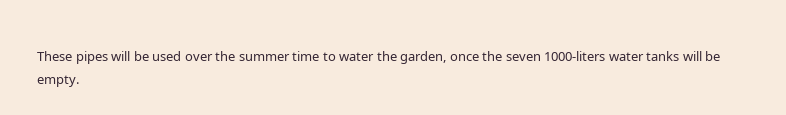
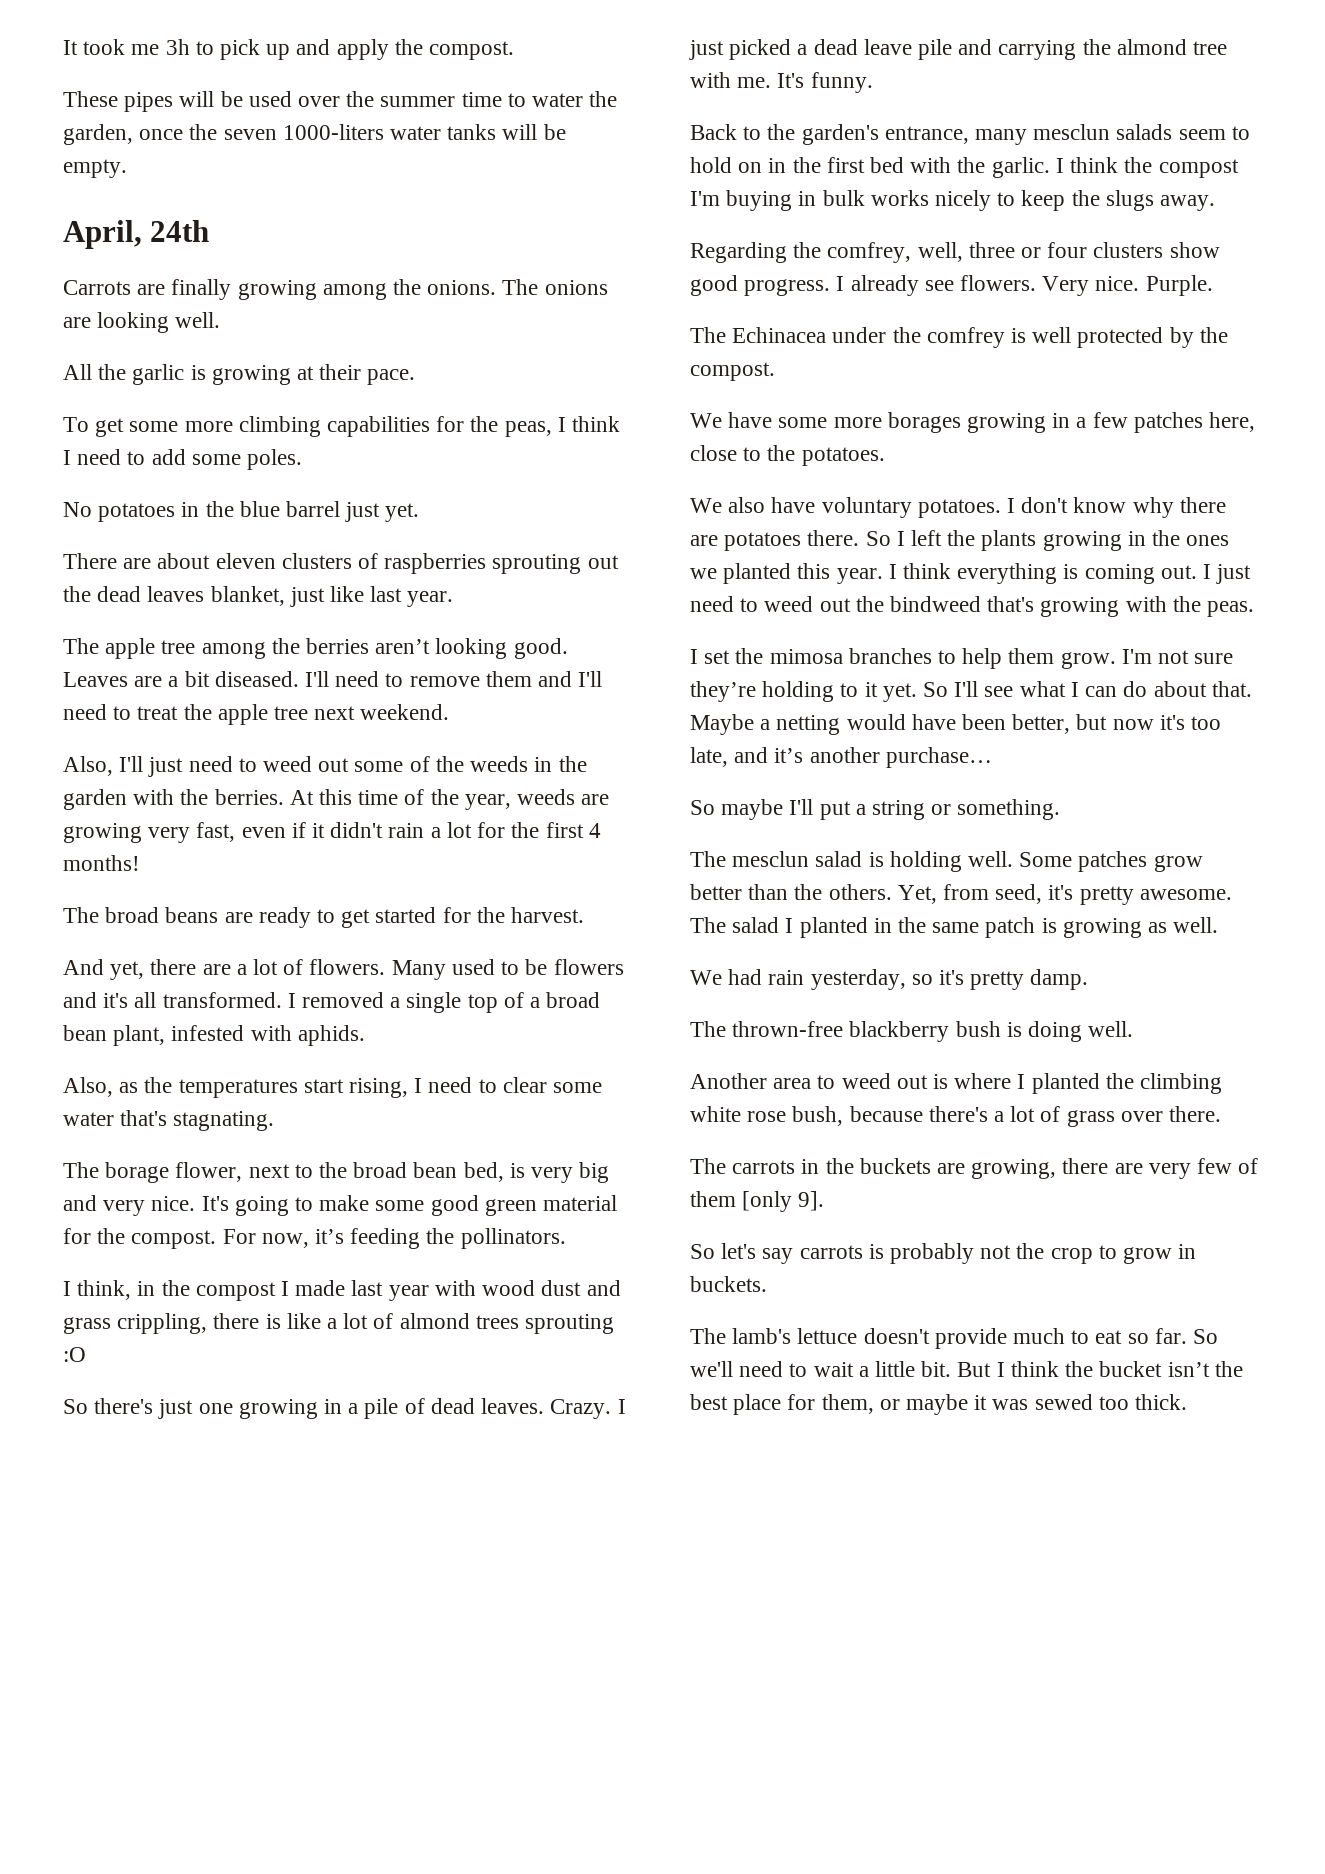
(37, 56) none -> [63,39,515,60] It took me 3h to pick up and apply the compost. //
(79, 81) none -> [63,220,210,249] [63,279,608,300] [63,312,221,333] [63,364,416,385] [63,416,621,437] [63,449,303,470] [63,501,420,522] [63,553,619,574] [63,586,454,607] [63,638,568,659] [63,671,603,687] [63,704,450,725] [63,756,587,777] [63,789,610,810] [63,822,601,843] [63,855,140,871] [63,907,585,928] [63,959,624,980] [63,992,601,1013] [63,1025,365,1046] [63,1077,603,1098] [63,1110,275,1131] [63,1162,610,1183] [63,1195,618,1216] [63,1228,566,1249] [63,1280,621,1301] [63,1313,615,1334] [63,1347,86,1362] [63,1398,626,1419] [689,39,1228,60] [690,72,873,93] [690,124,1250,145] [690,157,1239,178] [690,190,1216,211] [690,242,1220,263] [690,275,1213,296] [690,327,1228,348] [690,362,775,381] [690,412,1256,433] [690,445,885,466] [690,497,1226,518] [690,530,1230,551] [690,563,1252,584] [690,596,1255,617] [690,648,1234,669] [690,681,1252,702] [690,714,1222,735] [690,747,992,768] [690,799,1061,820] [690,851,1203,872] [690,884,1232,905] [690,917,1219,938] [690,969,1089,990] [690,1021,1134,1042] [690,1073,1223,1094] [690,1106,1222,1127] [690,1158,1259,1179] [690,1191,825,1212] [690,1243,1197,1264] [690,1276,767,1292] [690,1328,1219,1349] [690,1361,1243,1377] [690,1394,1188,1415] // April, 24th // Carrots are finally growing among the onions. The onions are looking well. // All the garlic is growing at their pace. // To get some more climbing capabilities for the peas, I think I need to add some poles. // No potatoes in the blue barrel just yet. // There are about eleven clusters of raspberries sprouting out the dead leaves blanket, just like last year. // The apple tree among the berries aren’t looking good. Leaves are a bit diseased. I'll need to remove them and I'll need to treat the apple tree next weekend. // Also, I'll just need to weed out some of the weeds in the garden with the berries. At this time of the year, weeds are growing very fast, even if it didn't rain a lot for the first 4 months! // The broad beans are ready to get started for the harvest. // And yet, there are a lot of flowers. Many used to be flowers and it's all transformed. I removed a single top of a broad bean plant, infested with aphids. // Also, as the temperatures start rising, I need to clear some water that's stagnating. // The borage flower, next to the broad bean bed, is very big and very nice. It's going to make some good green material for the compost. For now, it’s feeding the pollinators. // I think, in the compost I made last year with wood dust and grass crippling, there is like a lot of almond trees sprouting :O // So there's just one growing in a pile of dead leaves. Crazy. I just picked a dead leave pile and carrying the almond tree with me. It's funny. // Back to the garden's entrance, many mesclun salads seem to hold on in the first bed with the garlic. I think the compost I'm buying in bulk works nicely to keep the slugs away. // Regarding the comfrey, well, three or four clusters show good progress. I already see flowers. Very nice. Purple. // The Echinacea under the comfrey is well protected by the compost. // We have some more borages growing in a few patches here, close to the potatoes. // We also have voluntary potatoes. I don't know why there are potatoes there. So I left the plants growing in the ones we planted this year. I think everything is coming out. I just need to weed out the bindweed that's growing with the peas. // I set the mimosa branches to help them grow. I'm not sure they’re holding to it yet. So I'll see what I can do about that. Maybe a netting would have been better, but now it's too late, and it’s another purchase… // So maybe I'll put a string or something. // The mesclun salad is holding well. Some patches grow better than the others. Yet, from seed, it's pretty awesome. The salad I planted in the same patch is growing as well. // We had rain yesterday, so it's pretty damp. // The thrown-free blackberry bush is doing well. // Another area to weed out is where I planted the climbing white rose bush, because there's a lot of grass over there. // The carrots in the buckets are growing, there are very few of them [only 9]. // So let's say carrots is probably not the crop to grow in buckets. // The lamb's lettuce doesn't provide much to eat so far. So we'll need to wait a little bit. But I think the bucket isn’t the best place for them, or maybe it was sewed too thick.

